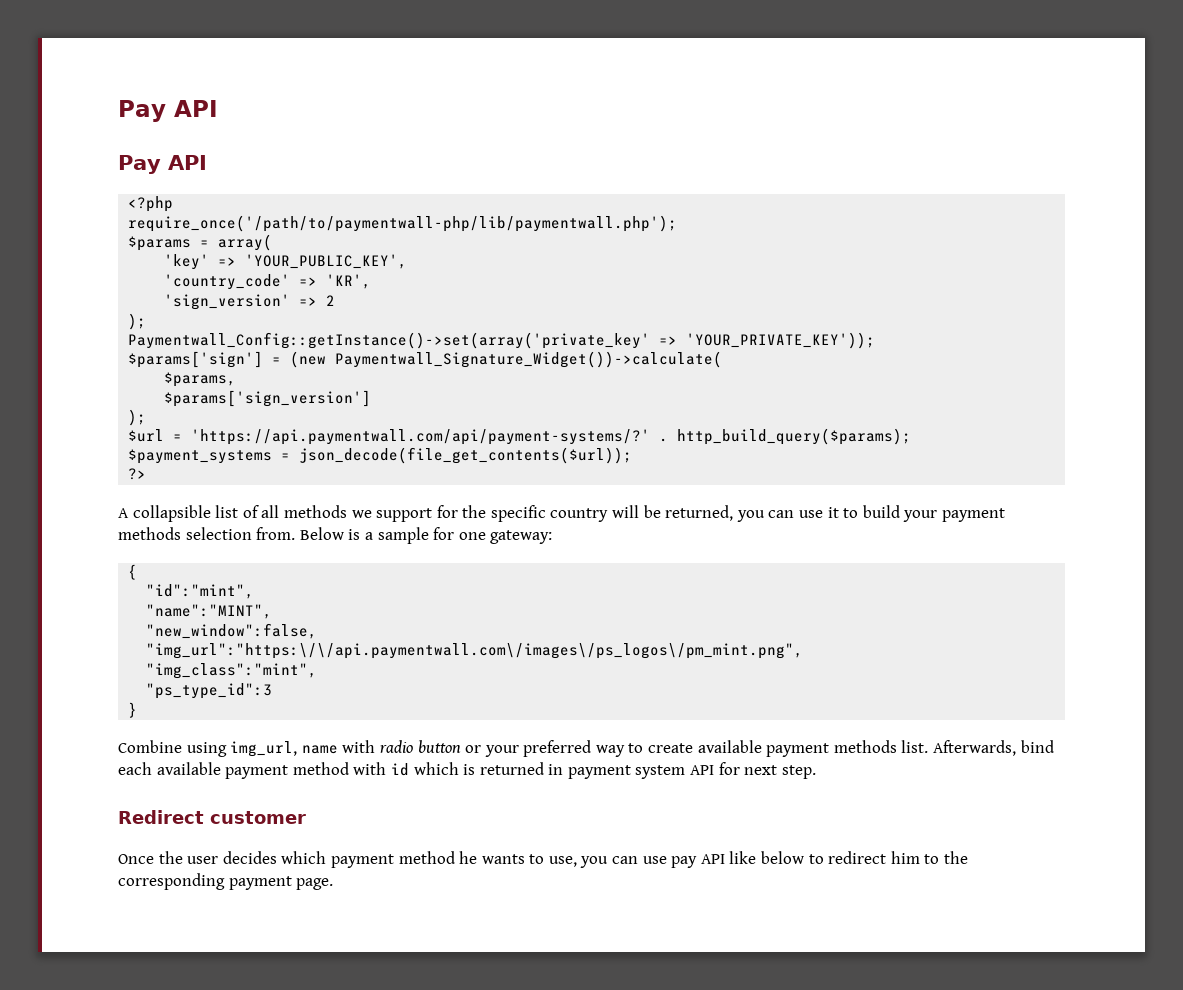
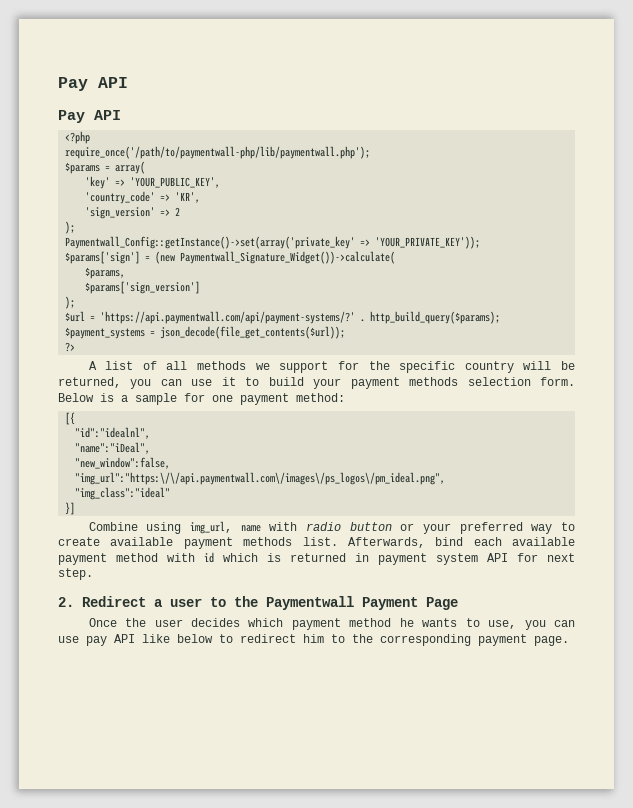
[132,505,211,522] collapsible -> (97, 365) none
[256,527,296,540] from. -> [540,377,575,386] form.
[490,530,553,544] [128,564,138,580] [146,584,255,599] [146,604,273,619] [146,623,318,639] [146,643,804,659] [146,663,318,679] [146,683,273,699] [128,702,138,718] gateway: // { // "id":"mint", // "name":"MINT", // "new_window":false, // "img_url":"https:\/\/api.paymentwall.com\/images\/ps_logos\/pm_mint.png", // "img_class":"mint", // "ps_type_id":3 // } -> [240,393,345,405] [65,412,76,425] [75,427,151,439] [75,442,151,454] [75,457,171,469] [75,472,446,485] [75,487,171,500] [65,502,76,515] payment method: // [{ // "id":"idealnl", // "name":"iDeal", // "new_window":false, // "img_url":"https:\/\/api.paymentwall.com\/images\/ps_logos\/pm_ideal.png", // "img_class":"ideal" // }]
[118,810,306,824] Redirect customer -> [58,596,458,610] 2. Redirect a user to the Paymentwall Payment Page

